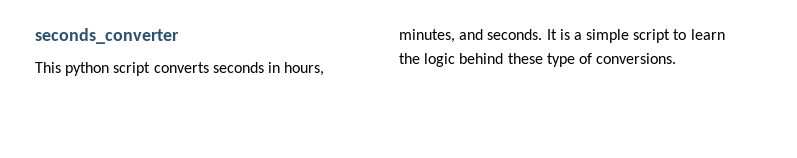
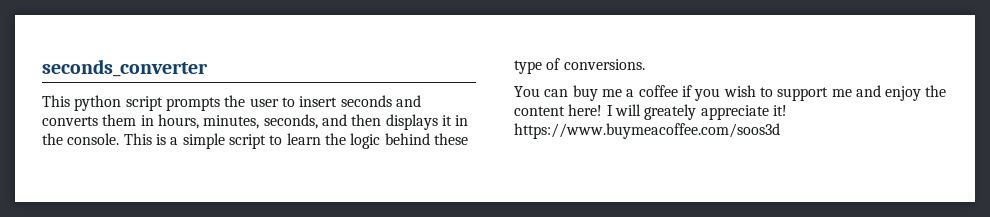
[153,62,325,76] [399,29,557,43] converts seconds in hours, minutes, and seconds. It -> [165,95,421,111] [42,114,469,130] [42,133,152,145] prompts the user to insert seconds and converts them in hours, minutes, seconds, and then displays it in the console. This
(677, 58) none -> [514,85,947,101] [514,104,787,120] [514,123,780,139] // You can buy me a coffee if you wish to support me and enjoy the content here! I will greately appreciate it! https://www.buymeacoffee.com/soos3d

